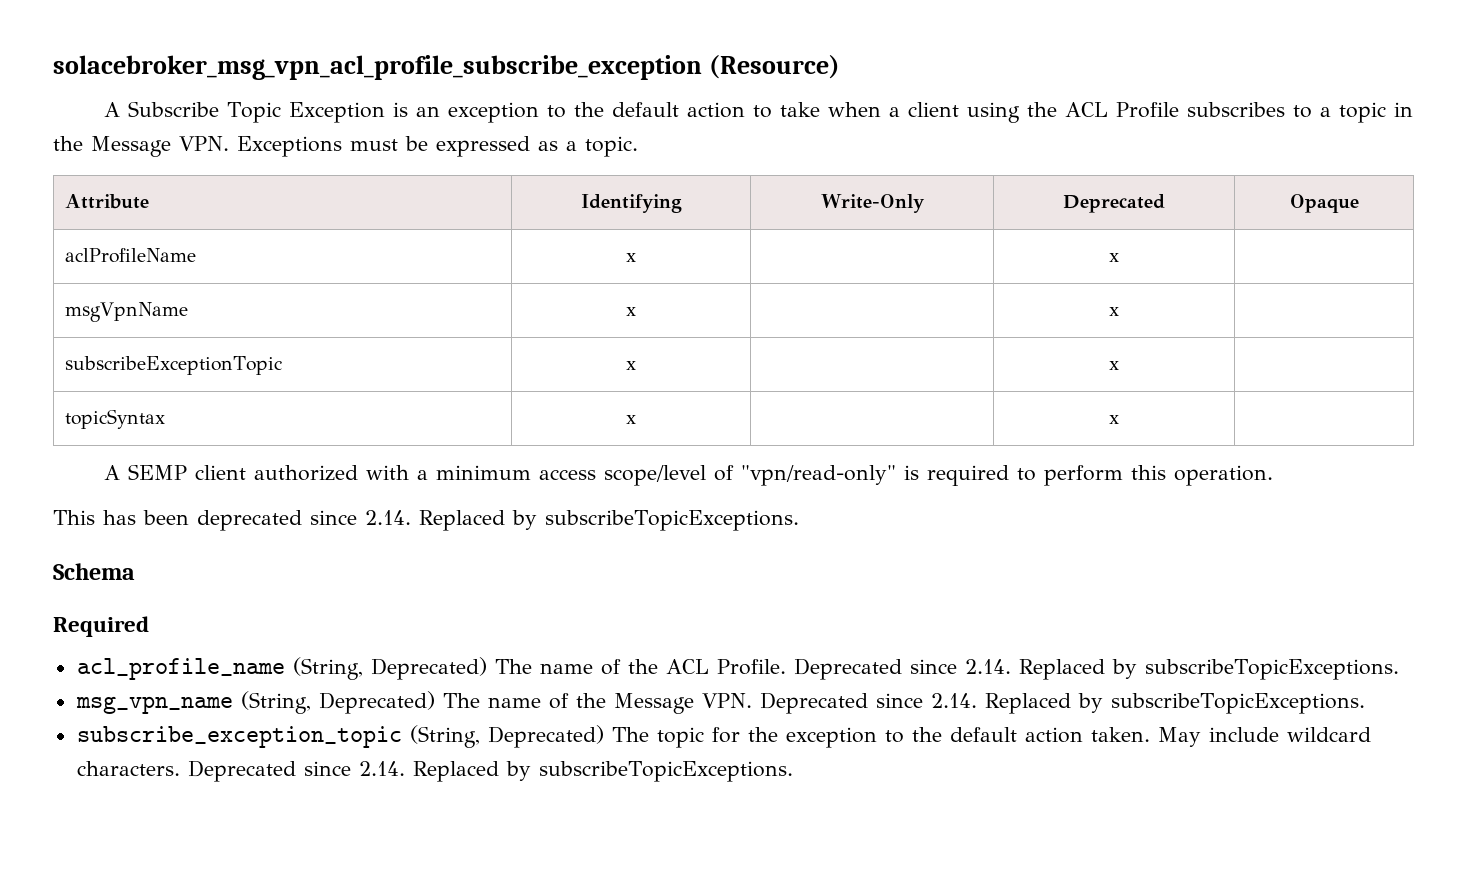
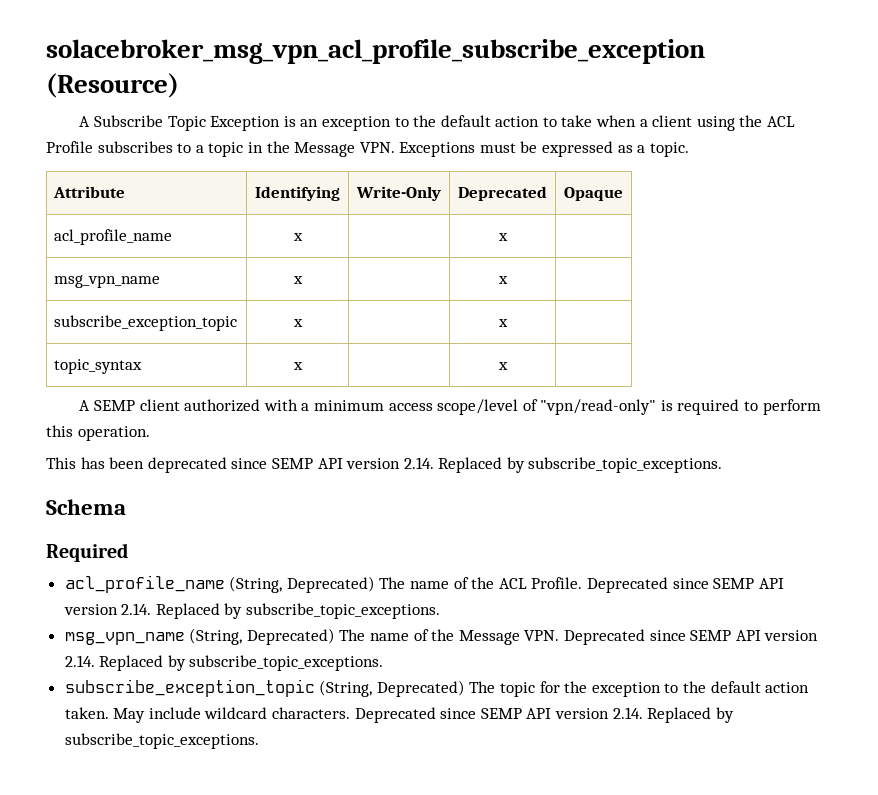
[65,248,197,263] [626,253,636,262] [1109,253,1119,262] [65,302,189,322] [626,307,636,316] [1109,307,1119,316] [65,356,283,375] [626,361,636,370] [1109,361,1119,370] [65,409,166,429] aclProfileName | x | | x | // msgVpnName | x | | x | // subscribeExceptionTopic | x | | x | // topicSyntax -> [54,229,173,245] [292,233,303,241] [497,233,508,241] [54,275,161,288] [292,276,303,284] [497,276,508,284] [54,315,238,331] [292,319,303,327] [497,319,508,327] [54,359,143,374] acl_profile_name | x | | x | // msg_vpn_name | x | | x | // subscribe_exception_topic | x | | x | // topic_syntax
[365,510,799,531] 2.14. Replaced by subscribeTopicExceptions. -> [271,457,723,473] SEMP API version 2.14. Replaced by subscribe_topic_exceptions.
[964,659,1399,680] 2.14. Replaced by subscribeTopicExceptions. -> [713,578,784,589] [63,603,441,619] SEMP API version 2.14. Replaced by subscribe_topic_exceptions.
[930,693,1365,714] 2.14. Replaced by subscribeTopicExceptions. -> [690,630,819,641] [64,655,384,671] SEMP API version 2.14. Replaced by subscribe_topic_exceptions.
[358,761,793,782] 2.14. Replaced by subscribeTopicExceptions. -> [480,707,734,723] [64,733,259,749] SEMP API version 2.14. Replaced by subscribe_topic_exceptions.

